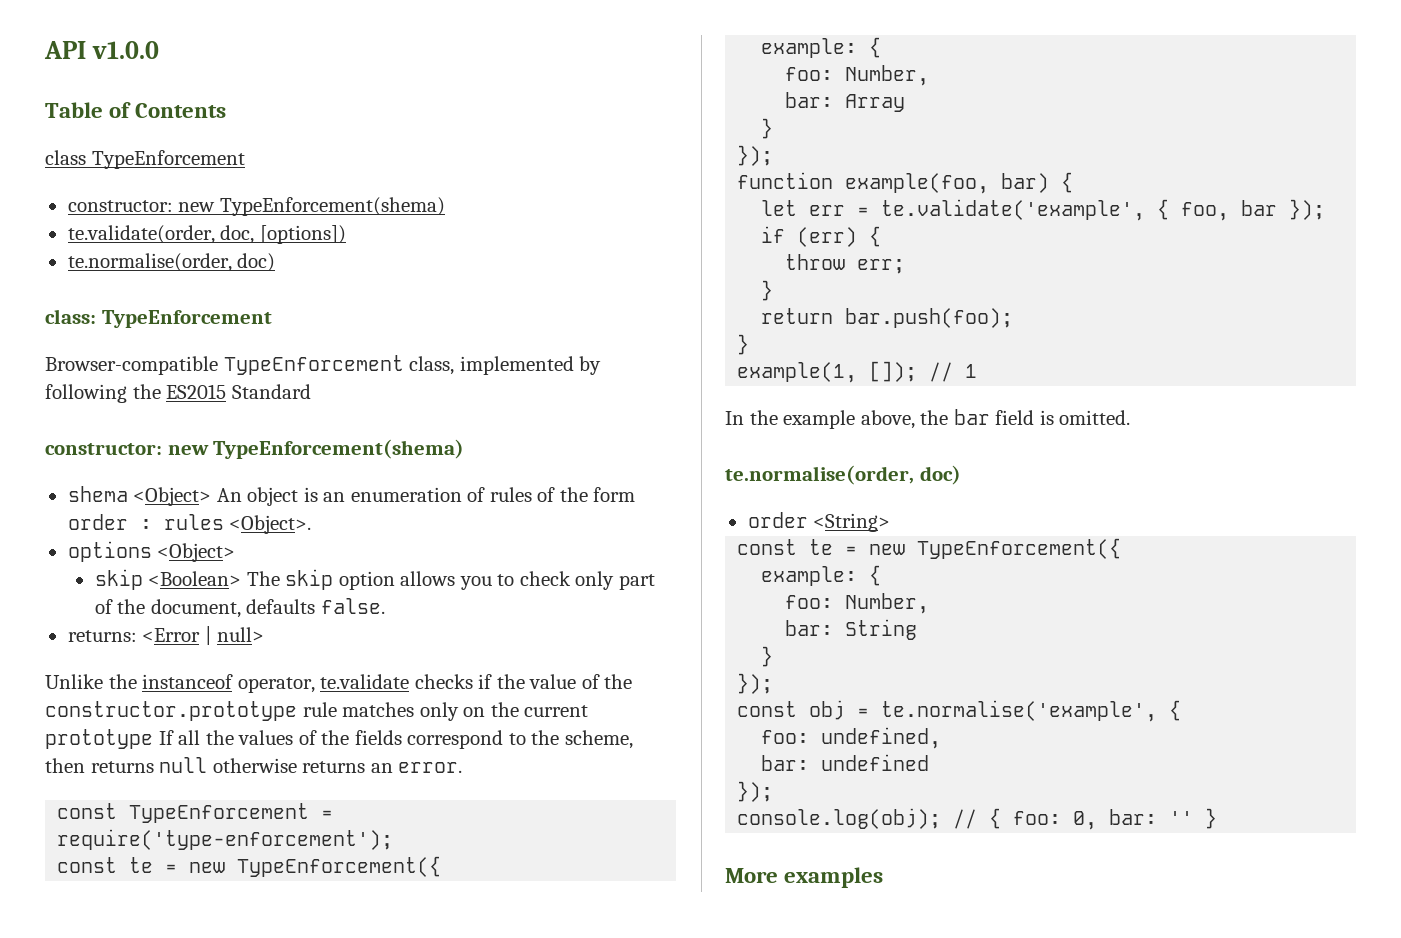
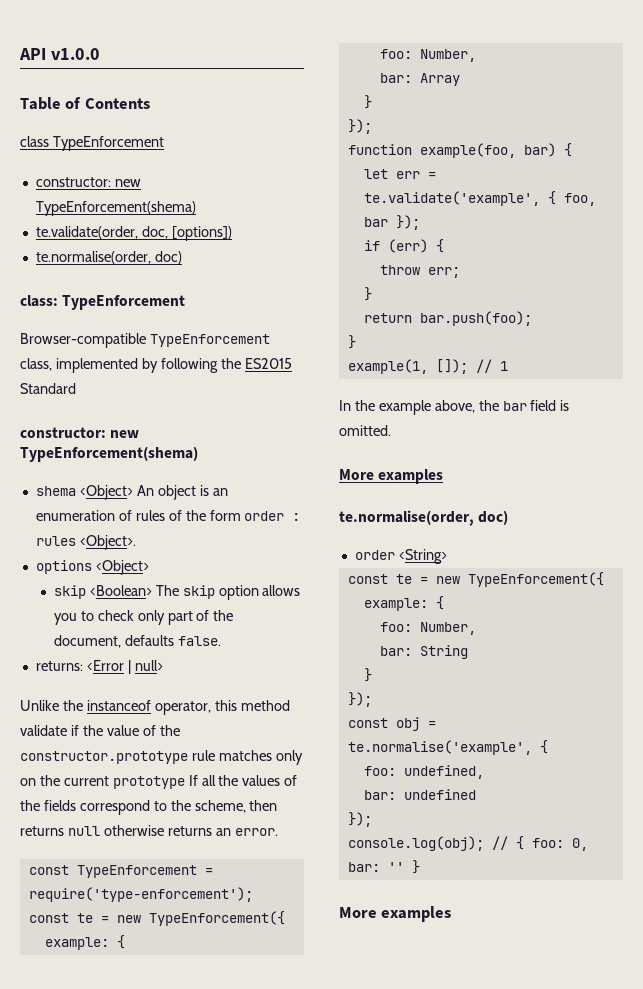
[320,674,473,689] te.validate checks -> [214,700,290,711] [20,725,67,736] this method validate
(1131, 417) none -> [339,469,444,484] // More examples

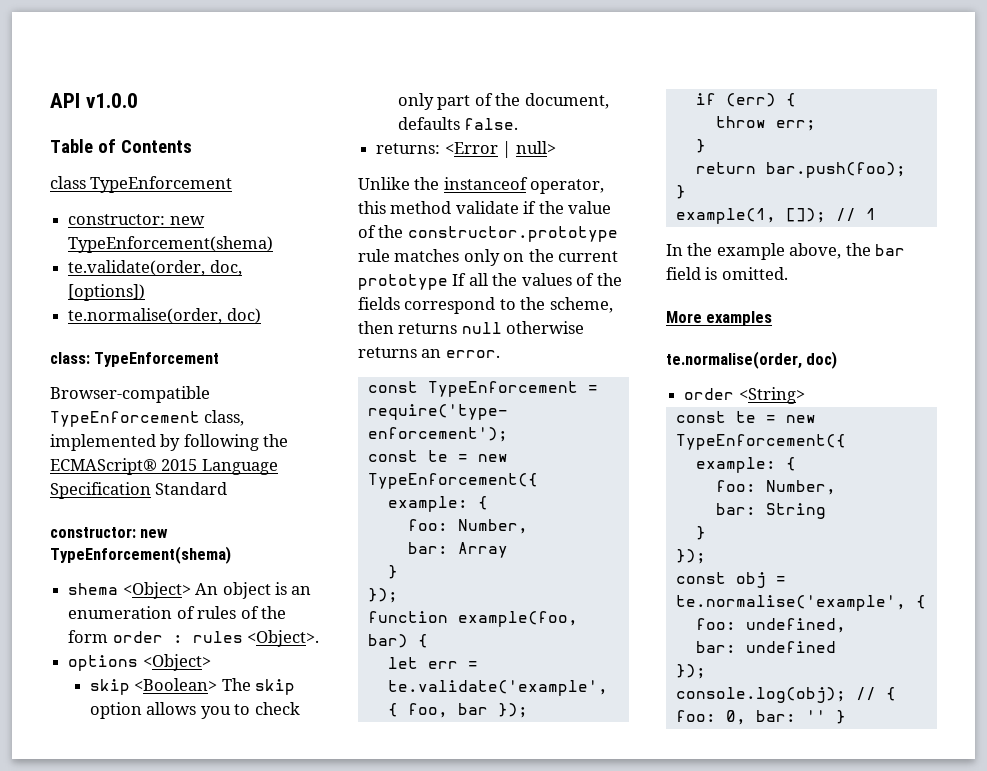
[244,358,292,369] ES2015 -> [50,458,278,475] [50,482,151,499] ECMAScript® 2015 Language Specification
[339,906,452,922] // More examples -> (846, 717) none

